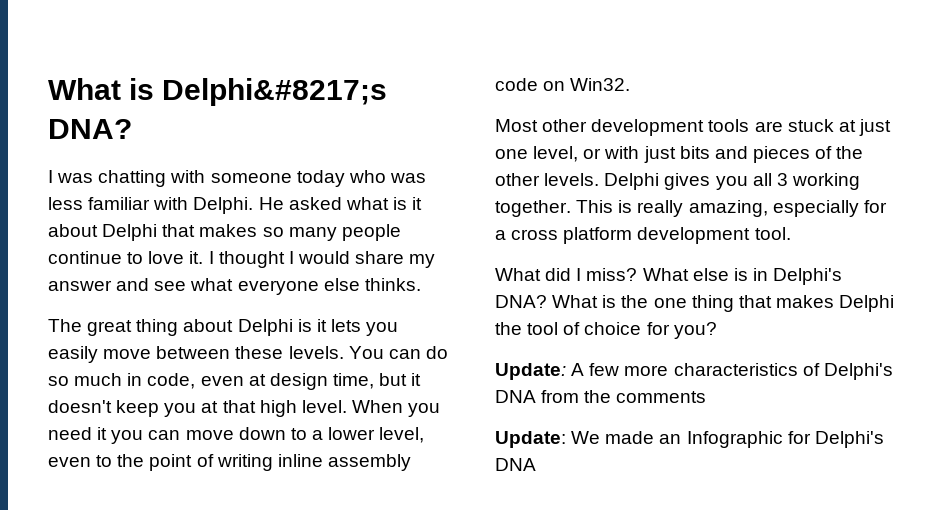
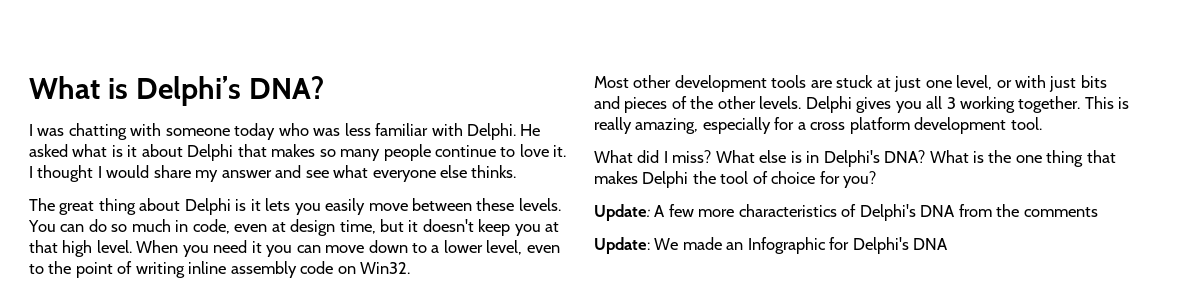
[48,78,388,106] What is Delphi&#8217;s -> [29,76,242,106] What is Delphi’s

